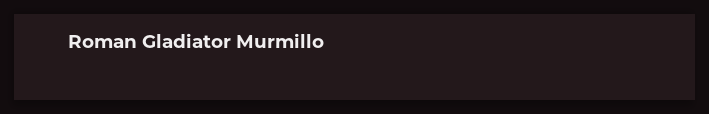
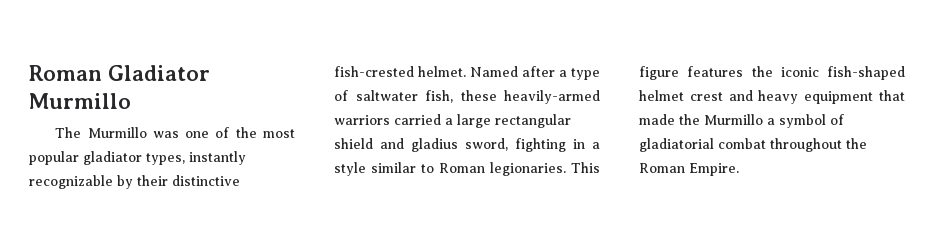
(324, 40) none -> [55,127,295,138] [29,151,246,165] [29,175,240,189] [334,66,600,80] [334,90,600,104] [334,114,571,128] [334,138,600,152] [334,162,600,176] [639,66,905,80] [639,90,905,104] [639,114,844,128] [639,138,867,152] [639,163,739,176] // The Murmillo was one of the most popular gladiator types, instantly recognizable by their distinctive fish-crested helmet. Named after a type of saltwater fish, these heavily-armed warriors carried a large rectangular shield and gladius sword, fighting in a style similar to Roman legionaries. This figure features the iconic fish-shaped helmet crest and heavy equipment that made the Murmillo a symbol of gladiatorial combat throughout the Roman Empire.

